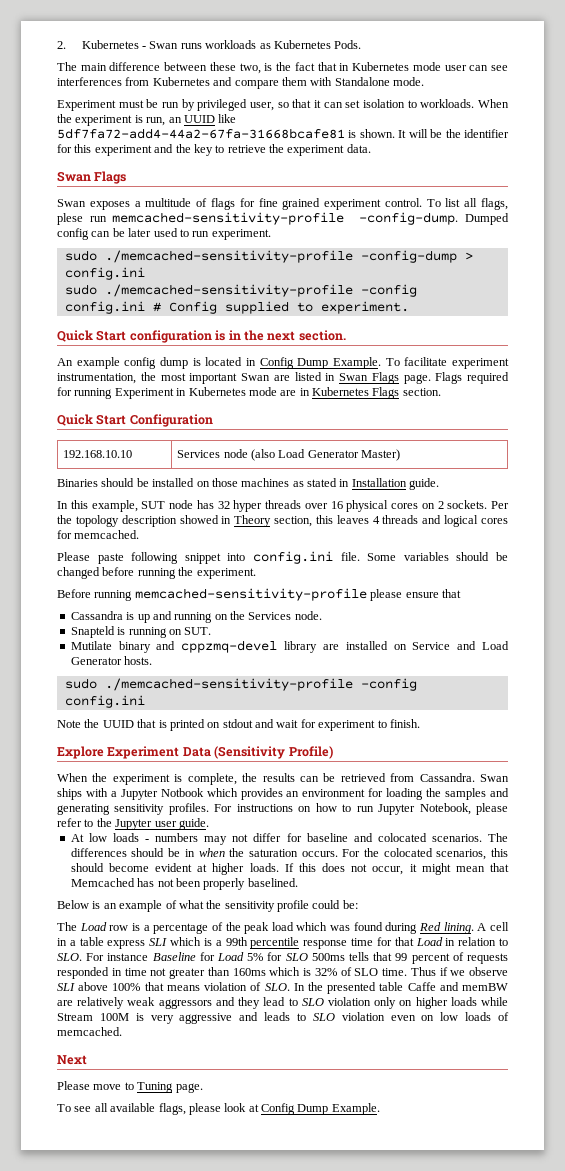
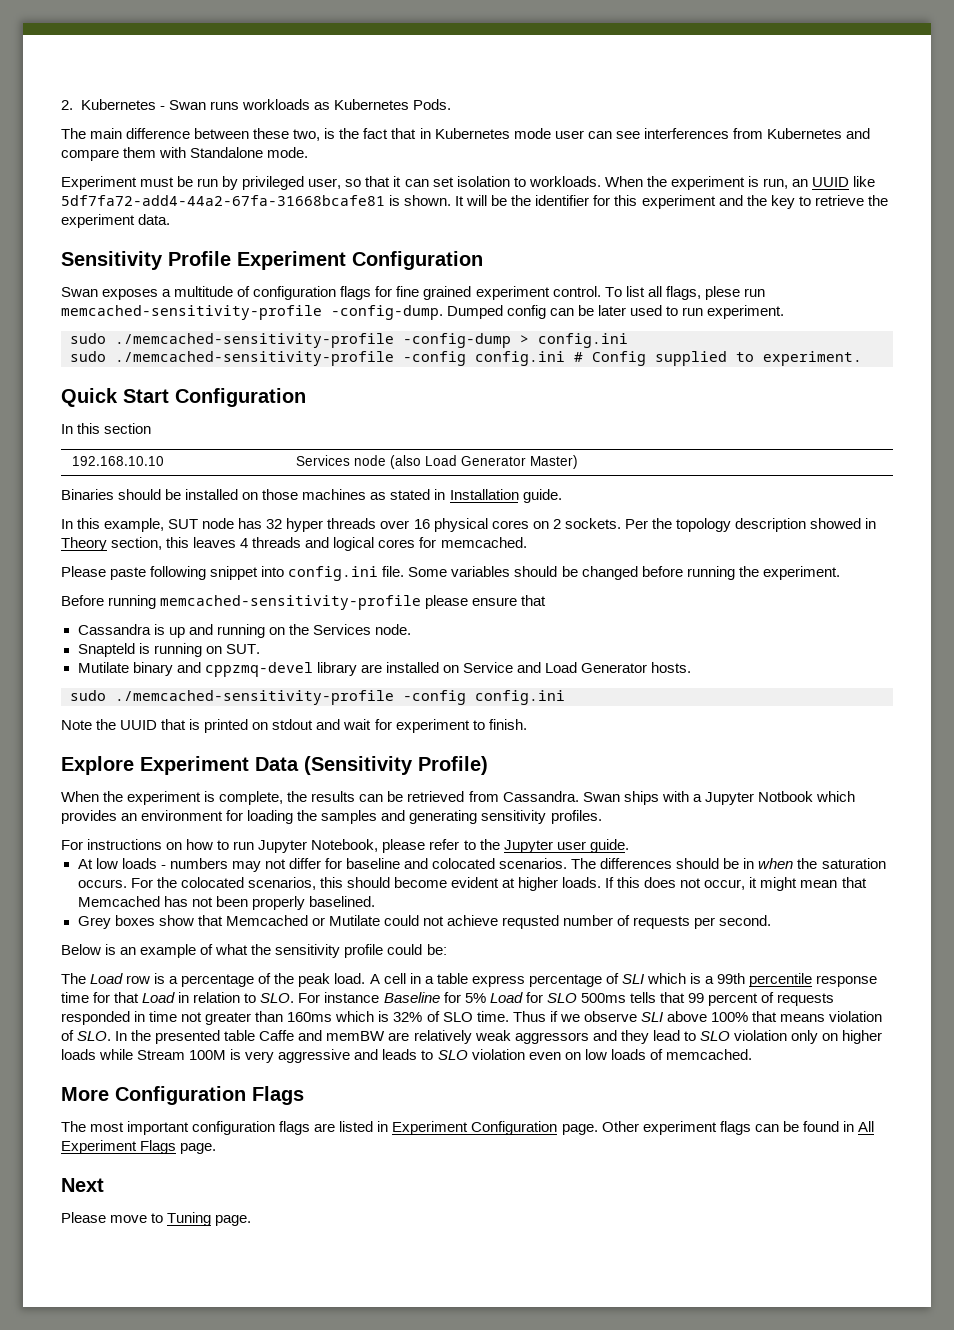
[57,171,127,184] Swan Flags -> [61,251,483,270] Sensitivity Profile Experiment Configuration
(208, 202) none -> [253,286,337,300] configuration
[129,330,346,343] [57,357,509,369] [57,372,509,384] [57,387,441,399] [57,414,213,427] configuration is in the next section. // An example config dump is located in Config Dump Example. To facilitate experiment instrumentation, the most important Swan are listed in Swan Flags page. Flags required for running Experiment in Kubernetes mode are in Kubernetes Flags section. // Quick Start Configuration -> [175,388,306,407] [61,423,152,434] Configuration // In this section
(209, 809) none -> (602, 817) //
(298, 882) none -> [77,915,772,929] // Grey boxes show that Memcached or Mutilate could not achieve requsted number of requests per second.
[271,922,474,934] load which was found during Red lining. -> [334,973,366,984] load.
(146, 944) none -> [528,973,619,987] percentage of
[217,952,264,961] Load 5% -> [464,992,523,1003] 5% Load
(122, 1031) none -> [61,1086,304,1105] [61,1121,874,1135] [61,1140,217,1154] // More Configuration Flags // The most important configuration flags are listed in Experiment Configuration page. Other experiment flags can be found in All Experiment Flags page.
[57,1103,380,1115] // To see all available flags, please look at Config Dump Example. -> (252, 1220) none

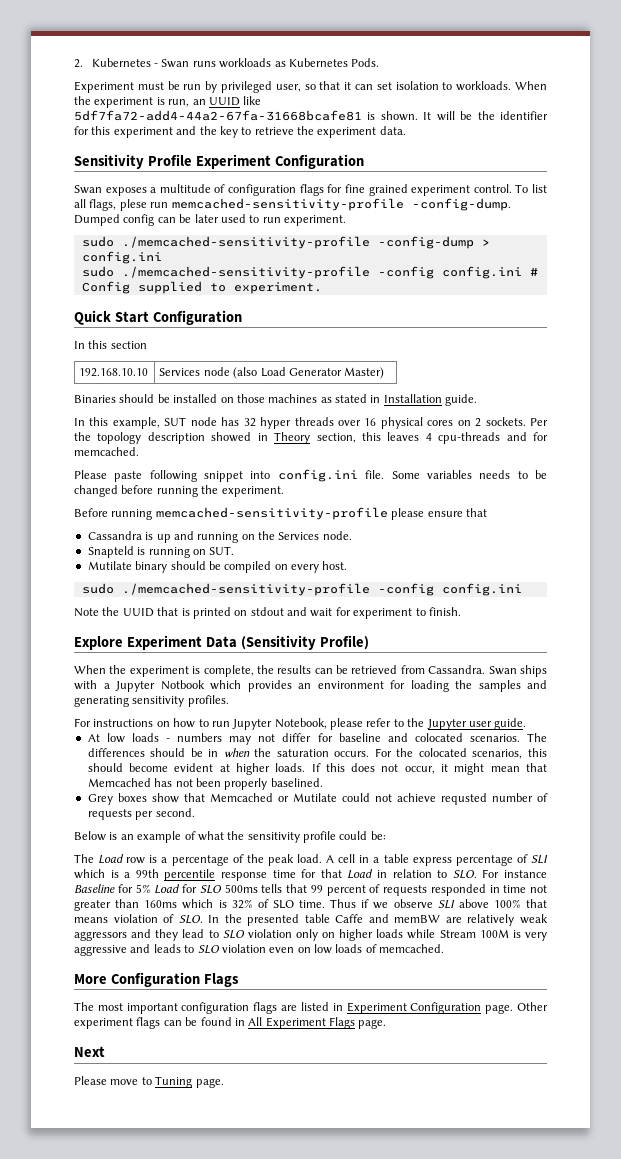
[61,128,870,141] [61,147,309,161] // The main difference between these two, is the fact that in Kubernetes mode user can see interferences from Kubernetes and compare them with Standalone mode. -> (380, 62) none
[252,537,416,551] threads and logical cores -> [438,432,527,444] cpu-threads and
[514,566,558,577] should -> [479,470,528,479] needs to
[176,662,692,677] and cppzmq-devel library are installed on Service and Load Generator hosts. -> [170,561,348,573] should be compiled on every host.

